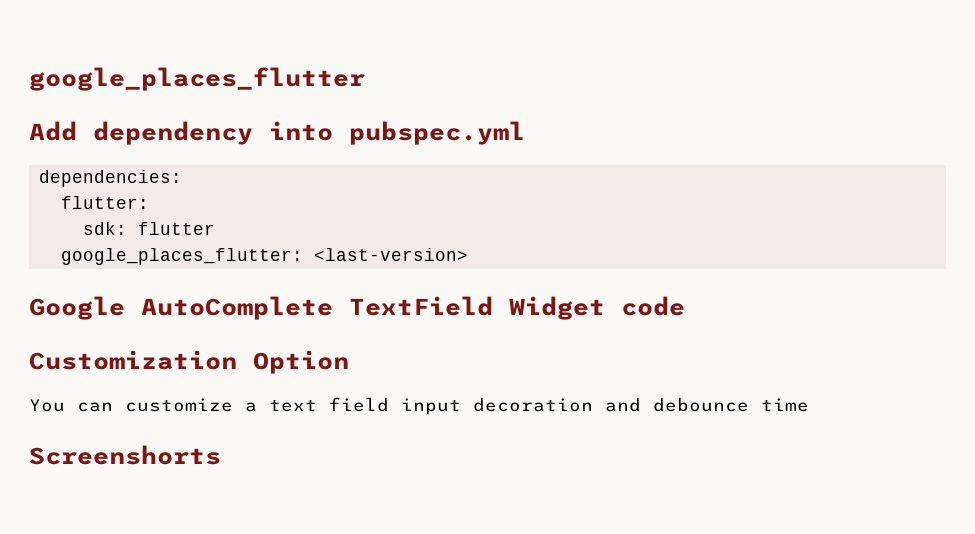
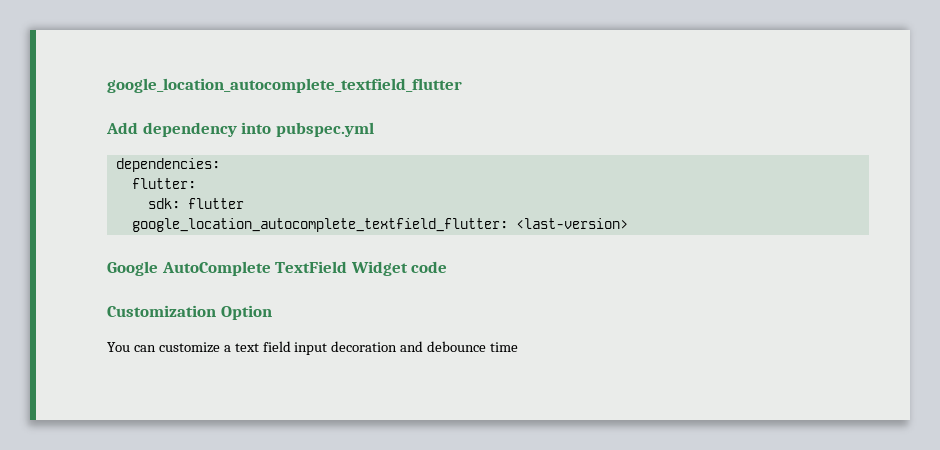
[29,67,365,91] google_places_flutter -> [107,78,462,93] google_location_autocomplete_textfield_flutter
[60,248,303,265] google_places_flutter: -> [131,218,508,232] google_location_autocomplete_textfield_flutter:
[29,445,221,465] // Screenshorts -> (519, 347) none

